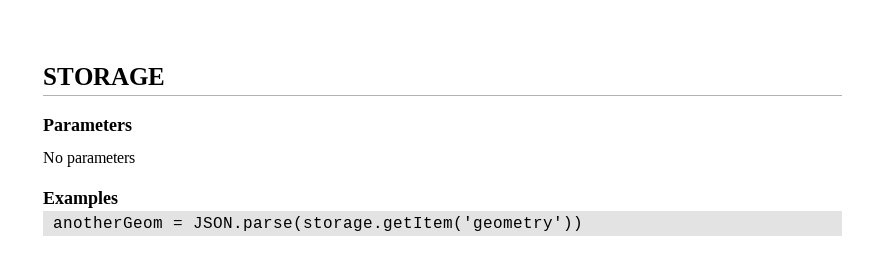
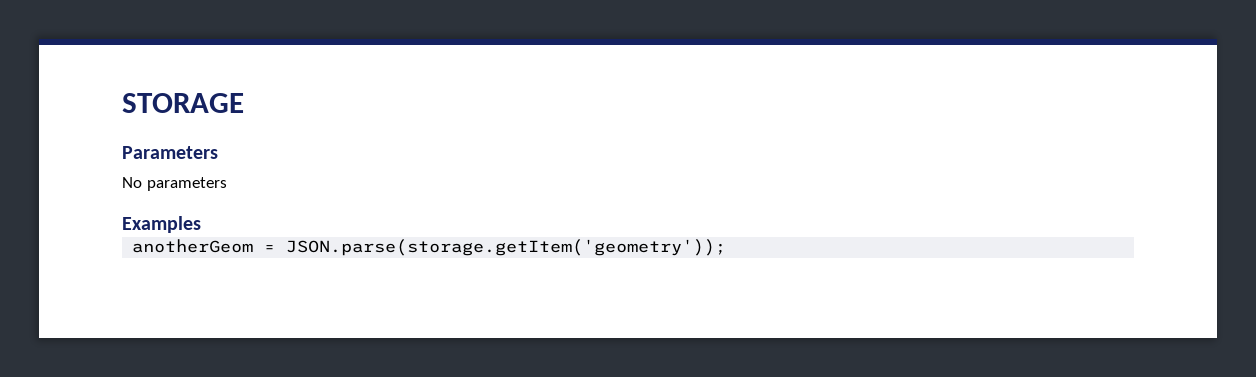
[192,216,583,231] JSON.parse(storage.getItem('geometry')) -> [286,239,727,256] JSON.parse(storage.getItem('geometry'));

